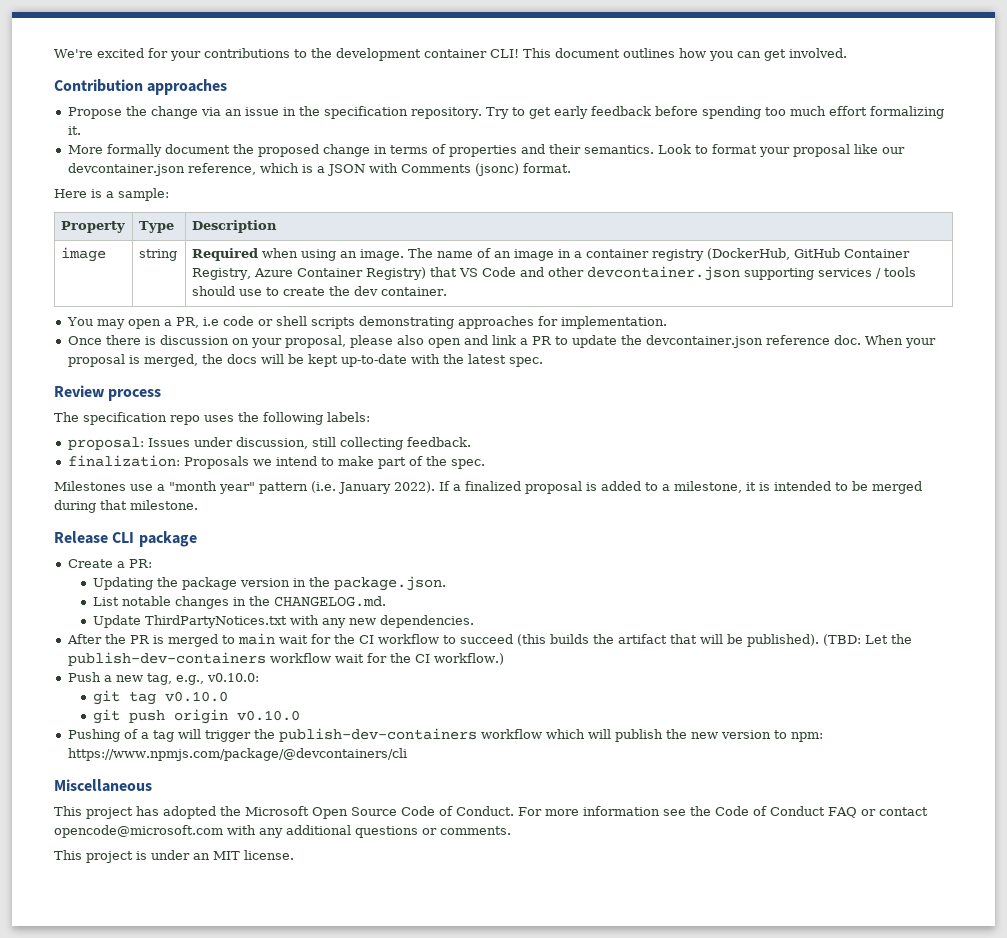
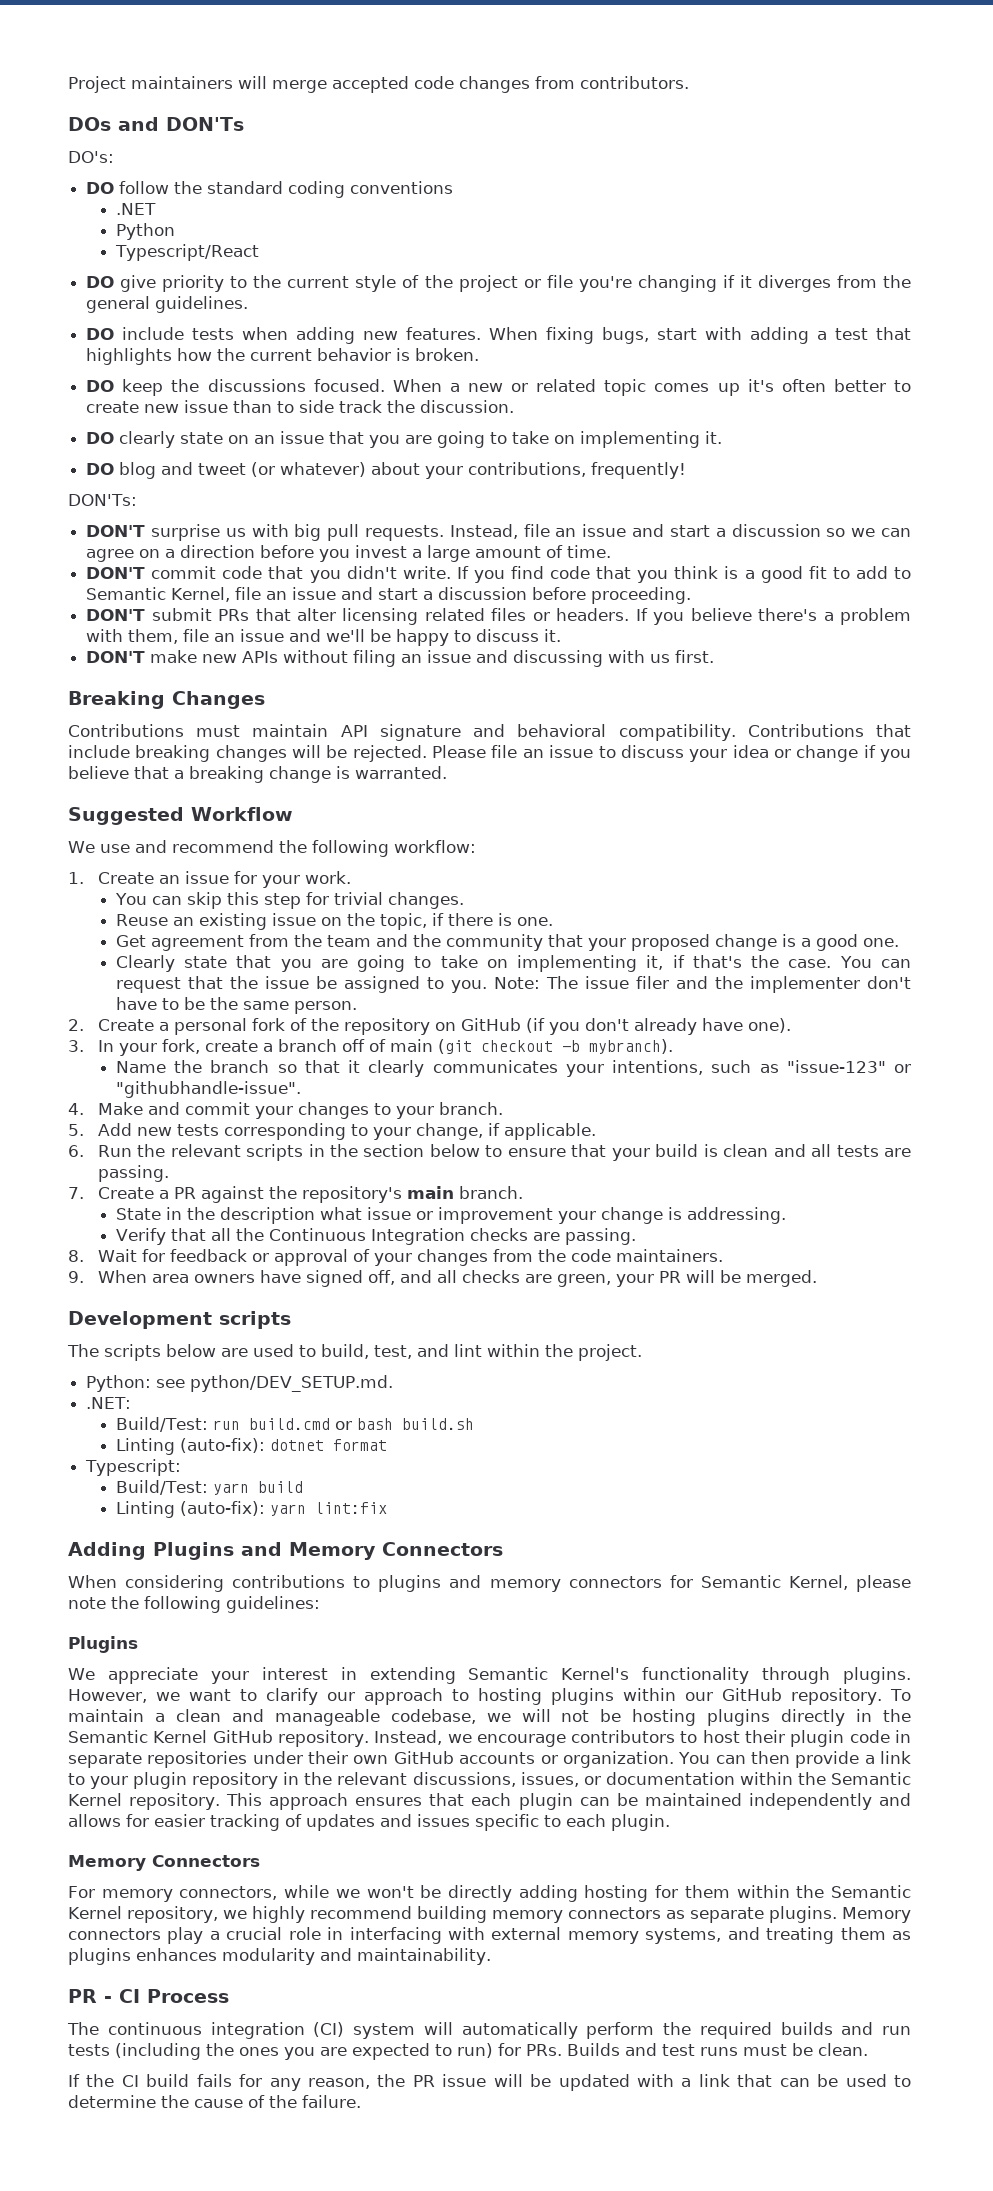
[54,48,847,61] [54,79,228,95] [67,106,944,119] [67,126,81,135] [67,144,905,157] [67,163,571,176] [54,188,169,201] [60,221,125,233] [138,221,174,233] [191,220,277,233] [60,247,106,262] [138,249,177,261] [191,248,910,261] [191,266,916,281] [191,286,447,296] [66,316,667,329] [67,335,936,348] [67,354,543,367] [54,385,162,401] [54,412,370,425] [67,437,471,450] [67,455,485,469] [54,481,922,494] [54,500,198,513] [54,531,197,547] [67,559,152,568] [92,576,446,591] [92,596,386,609] [92,615,474,628] [66,633,912,647] [67,652,504,666] [67,672,259,685] [92,690,228,705] [92,709,300,724] [67,728,823,742] [67,748,407,761] [54,779,152,792] [54,806,928,819] [54,825,511,838] [54,850,294,863] We're excited for your contributions to the development container CLI! This document outlines how you can get involved. // Contribution approaches // Propose the change via an issue in the specification repository. Try to get early feedback before spending too much effort formalizing it. // More formally document the proposed change in terms of properties and their semantics. Look to format your proposal like our devcontainer.json reference, which is a JSON with Comments (jsonc) format. // Here is a sample: // Property | Type | Description // image | string | Required when using an image. The name of an image in a container registry (DockerHub, GitHub Container Registry, Azure Container Registry) that VS Code and other devcontainer.json supporting services / tools should use to create the dev container. // You may open a PR, i.e code or shell scripts demonstrating approaches for implementation. // Once there is discussion on your proposal, please also open and link a PR to update the devcontainer.json reference doc. When your proposal is merged, the docs will be kept up-to-date with the latest spec. // Review process // The specification repo uses the following labels: // proposal: Issues under discussion, still collecting feedback. // finalization: Proposals we intend to make part of the spec. // Milestones use a "month year" pattern (i.e. January 2022). If a finalized proposal is added to a milestone, it is intended to be merged during that milestone. // Release CLI package // Create a PR: // Updating the package version in the package.json. // List notable changes in the CHANGELOG.md. // Update ThirdPartyNotices.txt with any new dependencies. // After the PR is merged to main wait for the CI workflow to succeed (this builds the artifact that will be published). (TBD: Let the publish-dev-containers workflow wait for the CI workflow.) // Push a new tag, e.g., v0.10.0: // git tag v0.10.0 // git push origin v0.10.0 // Pushing of a tag will trigger the publish-dev-containers workflow which will publish the new version to npm: https://www.npmjs.com/package/@devcontainers/cli // Miscellaneous // This project has adopted the Microsoft Open Source Code of Conduct. For more information see the Code of Conduct FAQ or contact opencode@microsoft.com with any additional questions or comments. // This project is under an MIT license. -> [68,76,689,93] [68,117,244,131] [68,151,114,163] [86,181,454,198] [115,203,156,215] [115,223,175,240] [114,244,259,261] [86,275,911,292] [86,296,249,313] [86,327,912,344] [86,348,480,365] [86,379,912,396] [86,400,515,413] [86,431,723,448] [86,462,687,479] [68,494,137,506] [86,524,912,541] [86,545,612,562] [86,566,911,583] [86,587,692,604] [86,608,912,625] [86,629,562,646] [86,650,715,667] [68,691,265,709] [68,724,912,741] [68,745,912,762] [68,766,447,783] [68,807,293,825] [68,840,476,857] [68,871,351,888] [114,892,464,909] [115,913,553,930] [115,934,899,951] [115,955,911,972] [115,976,911,993] [115,997,357,1014] [68,1018,791,1035] [68,1039,673,1056] [115,1060,912,1077] [115,1081,301,1098] [68,1102,503,1119] [68,1123,596,1140] [68,1144,912,1161] [97,1165,169,1182] [68,1186,523,1203] [115,1207,786,1224] [115,1228,636,1245] [68,1249,723,1266] [68,1270,817,1287] [68,1311,291,1329] [67,1344,642,1361] [86,1375,394,1392] [86,1397,132,1409] [115,1417,474,1432] [115,1438,387,1455] [85,1459,182,1476] [115,1480,303,1495] [115,1501,387,1518] [68,1542,503,1560] [68,1575,911,1592] [68,1596,320,1613] [68,1636,138,1653] [68,1667,911,1684] [68,1688,912,1705] [68,1709,912,1726] [68,1730,912,1747] [68,1751,912,1768] [68,1772,912,1789] [68,1793,911,1810] [68,1814,670,1831] [68,1855,260,1871] [68,1885,911,1902] [68,1906,912,1923] [68,1927,912,1944] [68,1948,491,1965] [68,1989,229,2003] [67,2022,911,2039] [68,2043,868,2060] [68,2074,912,2091] [68,2095,361,2108] Project maintainers will merge accepted code changes from contributors. // DOs and DON'Ts // DO's: // DO follow the standard coding conventions // .NET // Python // Typescript/React // DO give priority to the current style of the project or file you're changing if it diverges from the general guidelines. // DO include tests when adding new features. When fixing bugs, start with adding a test that highlights how the current behavior is broken. // DO keep the discussions focused. When a new or related topic comes up it's often better to create new issue than to side track the discussion. // DO clearly state on an issue that you are going to take on implementing it. // DO blog and tweet (or whatever) about your contributions, frequently! // DON'Ts: // DON'T surprise us with big pull requests. Instead, file an issue and start a discussion so we can agree on a direction before you invest a large amount of time. // DON'T commit code that you didn't write. If you find code that you think is a good fit to add to Semantic Kernel, file an issue and start a discussion before proceeding. // DON'T submit PRs that alter licensing related files or headers. If you believe there's a problem with them, file an issue and we'll be happy to discuss it. // DON'T make new APIs without filing an issue and discussing with us first. // Breaking Changes // Contributions must maintain API signature and behavioral compatibility. Contributions that include breaking changes will be rejected. Please file an issue to discuss your idea or change if you believe that a breaking change is warranted. // Suggested Workflow // We use and recommend the following workflow: // 1. Create an issue for your work. // You can skip this step for trivial changes. // Reuse an existing issue on the topic, if there is one. // Get agreement from the team and the community that your proposed change is a good one. // Clearly state that you are going to take on implementing it, if that's the case. You can request that the issue be assigned to you. Note: The issue filer and the implementer don't have to be the same person. // 2. Create a personal fork of the repository on GitHub (if you don't already have one). // 3. In your fork, create a branch off of main (git checkout -b mybranch). // Name the branch so that it clearly communicates your intentions, such as "issue-123" or "githubhandle-issue". // 4. Make and commit your changes to your branch. // 5. Add new tests corresponding to your change, if applicable. // 6. Run the relevant scripts in the section below to ensure that your build is clean and all tests are passing. // 7. Create a PR against the repository's main branch. // State in the description what issue or improvement your change is addressing. // Verify that all the Continuous Integration checks are passing. // 8. Wait for feedback or approval of your changes from the code maintainers. // 9. When area owners have signed off, and all checks are green, your PR will be merged. // Development scripts // The scripts below are used to build, test, and lint within the project. // Python: see python/DEV_SETUP.md. // .NET: // Build/Test: run build.cmd or bash build.sh // Linting (auto-fix): dotnet format // Typescript: // Build/Test: yarn build // Linting (auto-fix): yarn lint:fix // Adding Plugins and Memory Connectors // When considering contributions to plugins and memory connectors for Semantic Kernel, please note the following guidelines: // Plugins // We appreciate your interest in extending Semantic Kernel's functionality through plugins. However, we want to clarify our approach to hosting plugins within our GitHub repository. To maintain a clean and manageable codebase, we will not be hosting plugins directly in the Semantic Kernel GitHub repository. Instead, we encourage contributors to host their plugin code in separate repositories under their own GitHub accounts or organization. You can then provide a link to your plugin repository in the relevant discussions, issues, or documentation within the Semantic Kernel repository. This approach ensures that each plugin can be maintained independently and allows for easier tracking of updates and issues specific to each plugin. // Memory Connectors // For memory connectors, while we won't be directly adding hosting for them within the Semantic Kernel repository, we highly recommend building memory connectors as separate plugins. Memory connectors play a crucial role in interfacing with external memory systems, and treating them as plugins enhances modularity and maintainability. // PR - CI Process // The continuous integration (CI) system will automatically perform the required builds and run tests (including the ones you are expected to run) for PRs. Builds and test runs must be clean. // If the CI build fails for any reason, the PR issue will be updated with a link that can be used to determine the cause of the failure.

